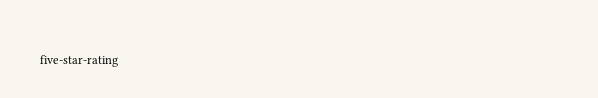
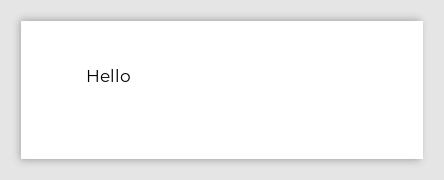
[40,55,118,67] five-star-rating -> [86,69,131,82] Hello

